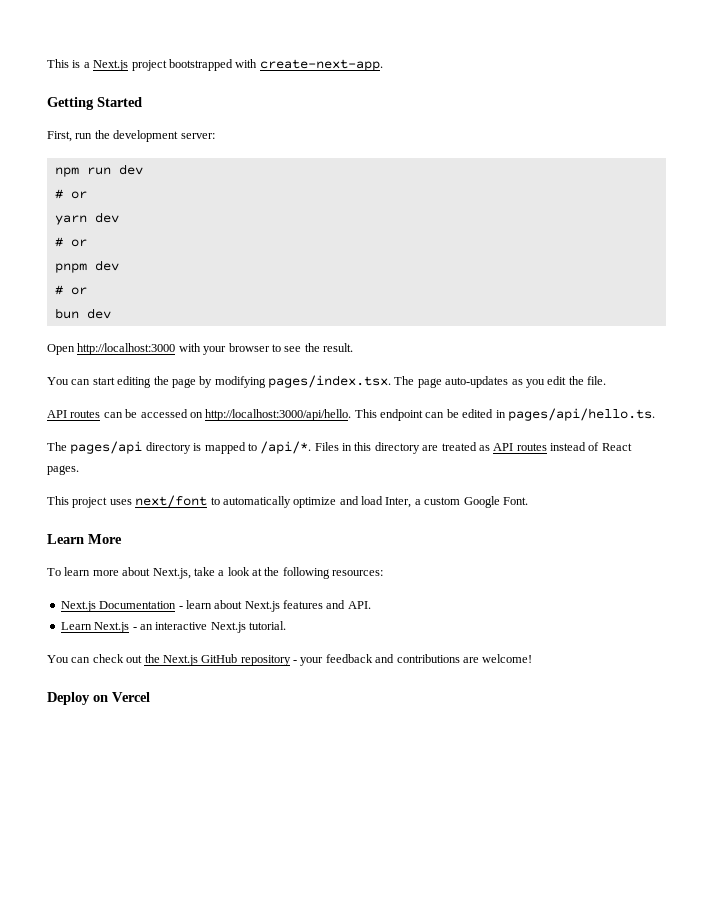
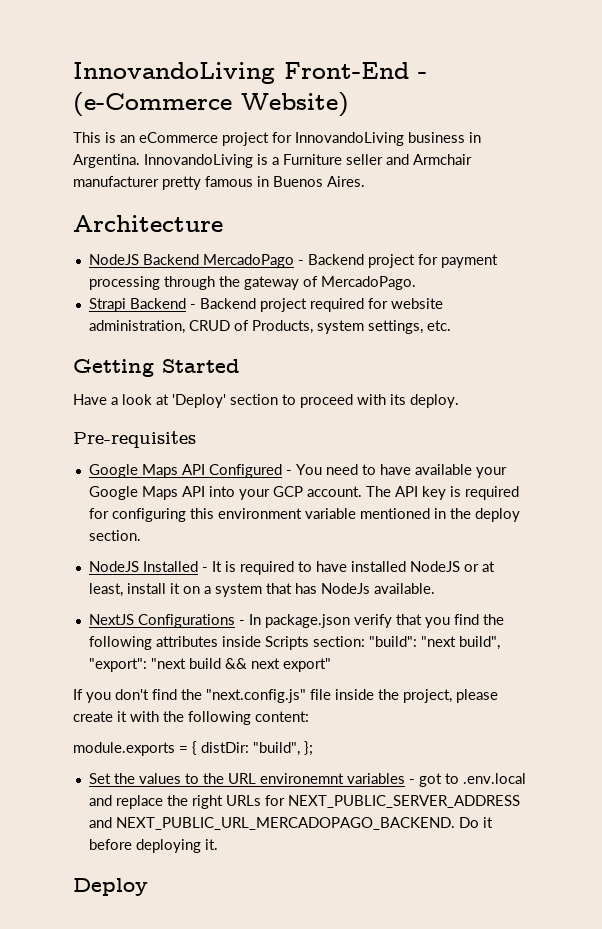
[47,59,383,71] [47,97,142,110] [47,130,215,142] [54,164,143,177] [54,189,87,199] [54,212,119,225] [54,237,87,247] [54,260,119,273] [54,285,87,295] [54,308,111,319] [47,343,353,355] [47,375,606,388] [47,408,655,421] [47,441,632,454] [47,465,79,475] [47,495,528,508] [47,534,122,544] [47,567,384,579] [60,600,371,612] [60,621,286,633] [47,654,533,666] This is a Next.js project bootstrapped with create-next-app. // Getting Started // First, run the development server: // npm run dev // # or // yarn dev // # or // pnpm dev // # or // bun dev // Open http://localhost:3000 with your browser to see the result. // You can start editing the page by modifying pages/index.tsx. The page auto-updates as you edit the file. // API routes can be accessed on http://localhost:3000/api/hello. This endpoint can be edited in pages/api/hello.ts. // The pages/api directory is mapped to /api/*. Files in this directory are treated as API routes instead of React pages. // This project uses next/font to automatically optimize and load Inter, a custom Google Font. // Learn More // To learn more about Next.js, take a look at the following resources: // Next.js Documentation - learn about Next.js features and API. // Learn Next.js - an interactive Next.js tutorial. // You can check out the Next.js GitHub repository - your feedback and contributions are welcome! -> [73,62,427,84] [73,92,349,117] [73,132,481,146] [73,154,472,168] [73,176,365,190] [73,215,223,232] [88,254,498,268] [88,276,416,290] [88,298,443,312] [88,320,451,334] [73,359,240,377] [73,394,459,408] [73,431,196,448] [88,464,507,478] [88,486,519,500] [88,508,520,522] [88,530,141,541] [88,561,495,575] [88,583,435,597] [88,614,504,628] [88,636,500,650] [88,658,331,672] [73,689,498,703] [73,711,309,725] [73,741,313,756] [88,773,526,787] [88,795,520,809] [88,817,493,830] [88,839,218,853] InnovandoLiving Front-End - (e-Commerce Website) // This is an eCommerce project for InnovandoLiving business in Argentina. InnovandoLiving is a Furniture seller and Armchair manufacturer pretty famous in Buenos Aires. // Architecture // NodeJS Backend MercadoPago - Backend project for payment processing through the gateway of MercadoPago. // Strapi Backend - Backend project required for website administration, CRUD of Products, system settings, etc. // Getting Started // Have a look at 'Deploy' section to proceed with its deploy. // Pre-requisites // Google Maps API Configured - You need to have available your Google Maps API into your GCP account. The API key is required for configuring this environment variable mentioned in the deploy section. // NodeJS Installed - It is required to have installed NodeJS or at least, install it on a system that has NodeJs available. // NextJS Configurations - In package.json verify that you find the following attributes inside Scripts section: "build": "next build", "export": "next build && next export" // If you don't find the "next.config.js" file inside the project, please create it with the following content: // module.exports = { distDir: "build", }; // Set the values to the URL environemnt variables - got to .env.local and replace the right URLs for NEXT_PUBLIC_SERVER_ADDRESS and NEXT_PUBLIC_URL_MERCADOPAGO_BACKEND. Do it before deploying it.
[93,692,150,702] on Vercel -> (148, 887) none

